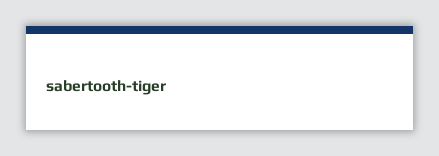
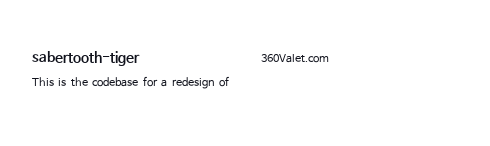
(166, 87) none -> [32,76,229,89] [261,54,329,63] // This is the codebase for a redesign of 360Valet.com

